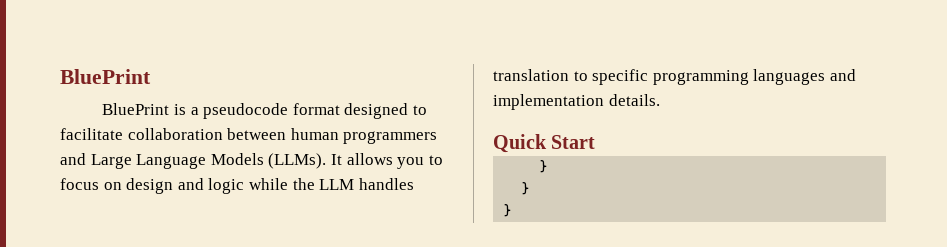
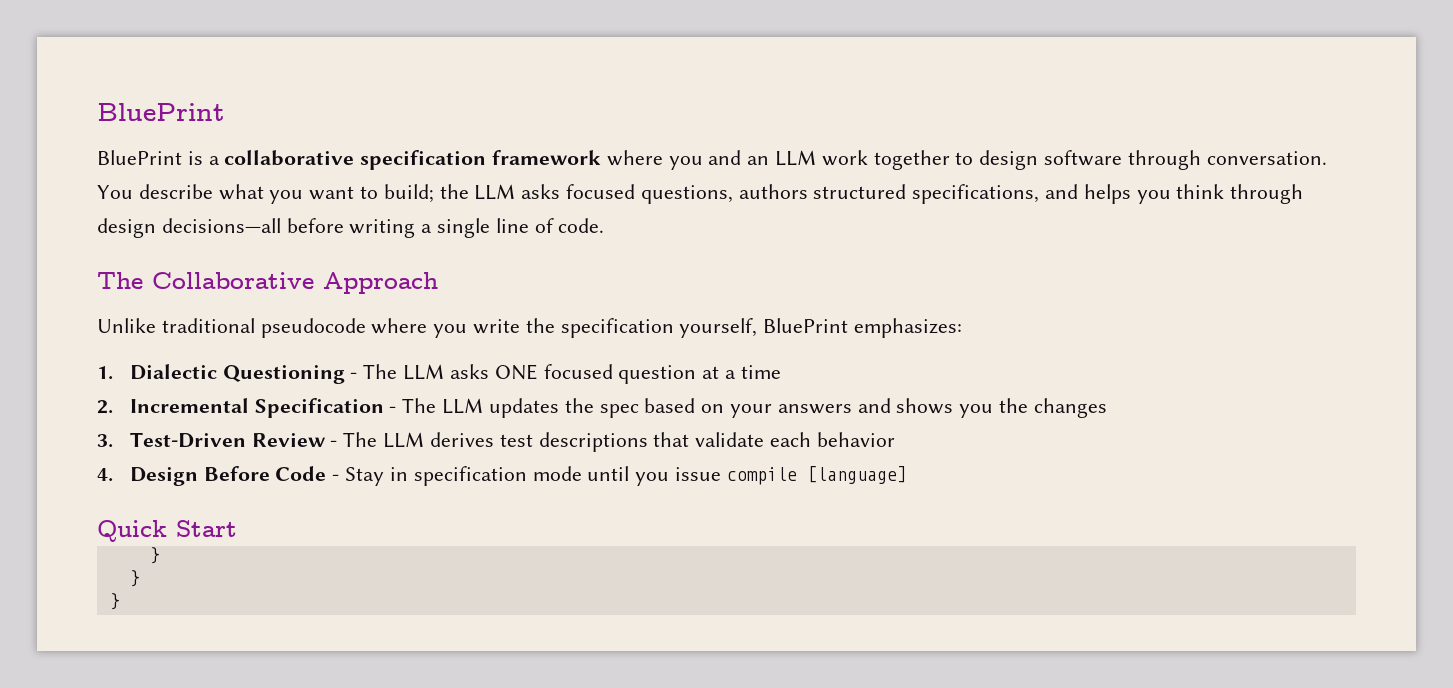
[203,103,428,119] [60,128,438,144] [60,153,443,169] [60,178,414,194] [493,69,856,85] [493,94,660,110] pseudocode format designed to facilitate collaboration between human programmers and Large Language Models (LLMs). It allows you to focus on design and logic while the LLM handles translation to specific programming languages and implementation details. -> [224,150,1327,170] [97,184,1304,204] [97,218,605,238] [97,272,438,294] [97,318,963,338] [97,364,781,384] [97,398,1107,418] [97,432,895,452] [97,466,907,486] collaborative specification framework where you and an LLM work together to design software through conversation. You describe what you want to build; the LLM asks focused questions, authors structured specifications, and helps you think through design decisions—all before writing a single line of code. // The Collaborative Approach // Unlike traditional pseudocode where you write the specification yourself, BluePrint emphasizes: // 1. Dialectic Questioning - The LLM asks ONE focused question at a time // 2. Incremental Specification - The LLM updates the spec based on your answers and shows you the changes // 3. Test-Driven Review - The LLM derives test descriptions that validate each behavior // 4. Design Before Code - Stay in specification mode until you issue compile [language]

